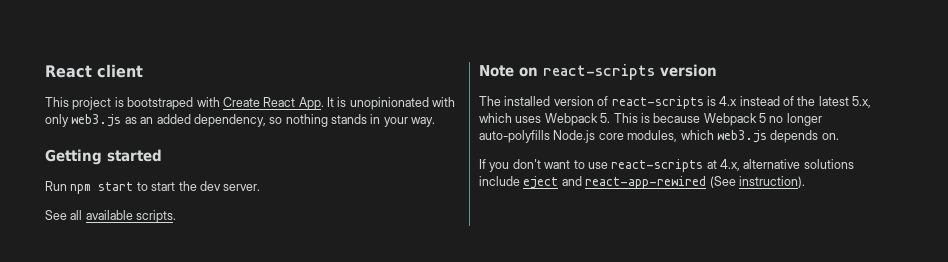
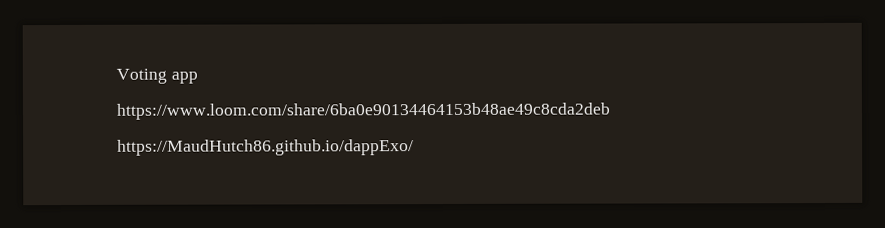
[45,64,143,78] [45,97,456,110] [45,114,436,127] [45,149,162,165] [45,181,261,194] [45,210,177,223] [479,64,717,80] [479,96,872,109] [479,113,822,126] [479,130,839,143] [479,159,854,172] [479,176,805,189] React client // This project is bootstraped with Create React App. It is unopinionated with only web3.js as an added dependency, so nothing stands in your way. // Getting started // Run npm start to start the dev server. // See all available scripts. // Note on react-scripts version // The installed version of react-scripts is 4.x instead of the latest 5.x, which uses Webpack 5. This is because Webpack 5 no longer auto-polyfills Node.js core modules, which web3.js depends on. // If you don't want to use react-scripts at 4.x, alternative solutions include eject and react-app-rewired (See instruction). -> [116,68,198,84] [116,102,611,120] [117,139,414,156] Voting app // https://www.loom.com/share/6ba0e90134464153b48ae49c8cda2deb // https://MaudHutch86.github.io/dappExo/

